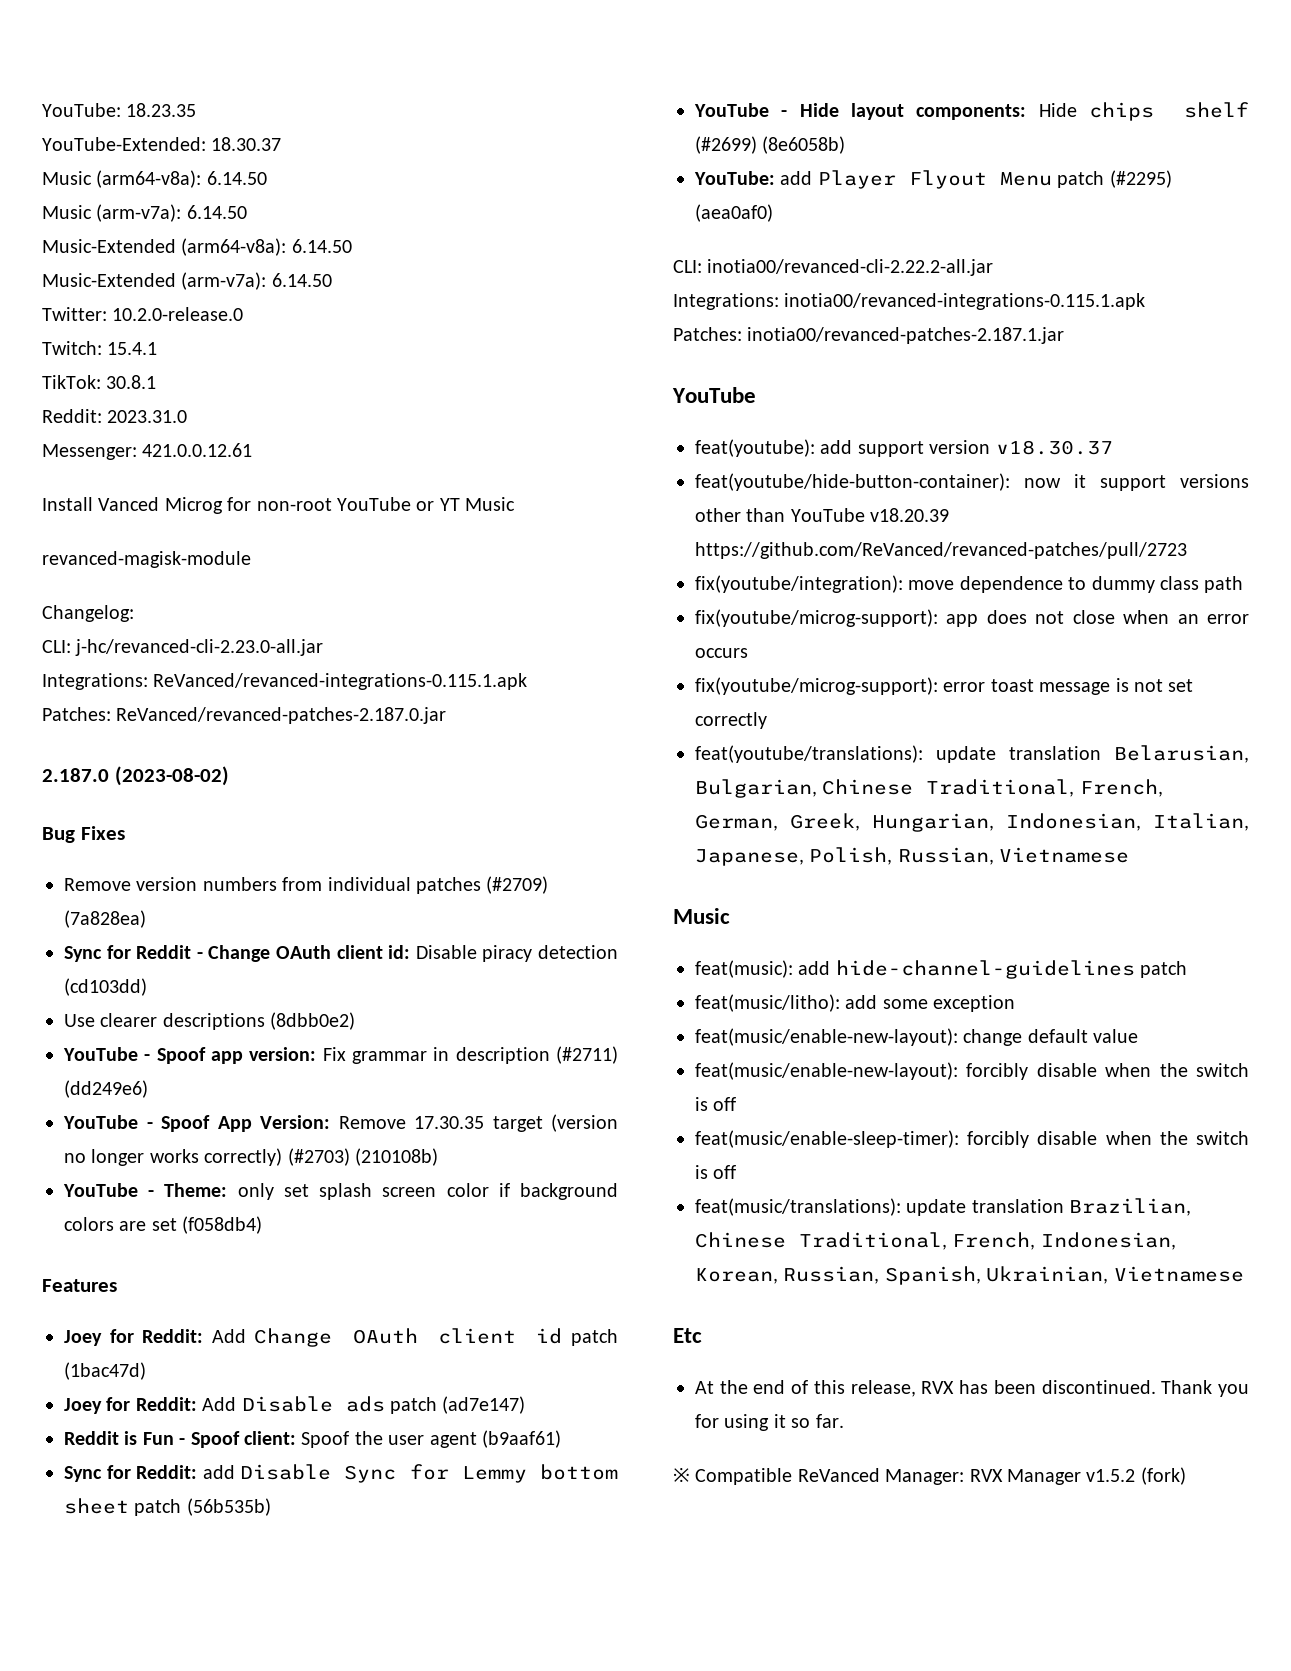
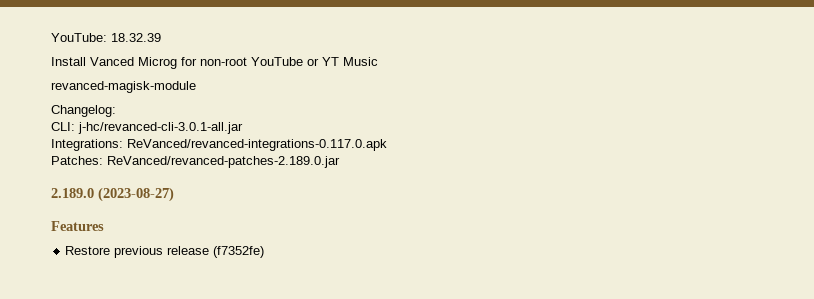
[42,103,197,117] [42,137,282,151] [42,170,267,188] [42,204,247,222] [42,238,352,256] [42,272,332,290] [42,307,244,321] [42,341,158,355] [42,375,157,389] [42,409,188,423] [42,443,253,460] YouTube: 18.23.35 // YouTube-Extended: 18.30.37 // Music (arm64-v8a): 6.14.50 // Music (arm-v7a): 6.14.50 // Music-Extended (arm64-v8a): 6.14.50 // Music-Extended (arm-v7a): 6.14.50 // Twitter: 10.2.0-release.0 // Twitch: 15.4.1 // TikTok: 30.8.1 // Reddit: 2023.31.0 // Messenger: 421.0.0.12.61 -> [51,33,161,42] YouTube: 18.32.39
[75,639,324,656] [42,673,528,690] [42,707,447,724] [42,766,229,786] [42,826,125,843] [64,876,549,894] [64,910,146,928] [64,945,619,962] [64,978,147,996] [64,1012,356,1030] [63,1046,618,1064] [64,1080,148,1098] [63,1114,618,1132] [64,1148,438,1166] [63,1183,618,1200] [64,1216,263,1234] [42,1279,117,1292] [64,1328,618,1347] [64,1362,146,1380] [64,1396,526,1414] [64,1430,561,1448] [64,1464,618,1483] [64,1498,271,1516] [694,102,1249,121] [695,136,846,154] [694,170,1172,189] [695,204,773,222] [673,259,994,276] [673,293,1146,310] [673,327,1065,344] [672,387,756,403] [695,439,1113,457] [695,473,1249,491] [695,508,950,522] [695,542,1187,559] [695,575,1244,593] [695,609,1249,627] [695,648,748,658] [695,677,1194,695] [695,712,767,729] [695,745,1249,763] [695,779,1163,798] [695,813,1249,832] [695,847,1130,866] [673,908,730,924] [695,960,1188,979] [695,994,1016,1012] [695,1028,1139,1046] [695,1062,1249,1080] [695,1097,737,1111] [695,1130,1249,1148] [695,1165,737,1179] [695,1198,1192,1216] [695,1232,1176,1250] [695,1266,1244,1285] [673,1328,702,1343] [695,1380,1249,1397] [695,1414,844,1431] [673,1467,1186,1485] j-hc/revanced-cli-2.23.0-all.jar // Integrations: ReVanced/revanced-integrations-0.115.1.apk // Patches: ReVanced/revanced-patches-2.187.0.jar // 2.187.0 (2023-08-02) // Bug Fixes // Remove version numbers from individual patches (#2709) (7a828ea) // Sync for Reddit - Change OAuth client id: Disable piracy detection (cd103dd) // Use clearer descriptions (8dbb0e2) // YouTube - Spoof app version: Fix grammar in description (#2711) (dd249e6) // YouTube - Spoof App Version: Remove 17.30.35 target (version no longer works correctly) (#2703) (210108b) // YouTube - Theme: only set splash screen color if background colors are set (f058db4) // Features // Joey for Reddit: Add Change OAuth client id patch (1bac47d) // Joey for Reddit: Add Disable ads patch (ad7e147) // Reddit is Fun - Spoof client: Spoof the user agent (b9aaf61) // Sync for Reddit: add Disable Sync for Lemmy bottom sheet patch (56b535b) // YouTube - Hide layout components: Hide chips shelf (#2699) (8e6058b) // YouTube: add Player Flyout Menu patch (#2295) (aea0af0) // CLI: inotia00/revanced-cli-2.22.2-all.jar // Integrations: inotia00/revanced-integrations-0.115.1.apk // Patches: inotia00/revanced-patches-2.187.1.jar // YouTube // feat(youtube): add support version v18.30.37 // feat(youtube/hide-button-container): now it support versions other than YouTube v18.20.39 https://github.com/ReVanced/revanced-patches/pull/2723 // fix(youtube/integration): move dependence to dummy class path // fix(youtube/microg-support): app does not close when an error occurs // fix(youtube/microg-support): error toast message is not set correctly // feat(youtube/translations): update translation Belarusian, Bulgarian, Chinese Traditional, French, German, Greek, Hungarian, Indonesian, Italian, Japanese, Polish, Russian, Vietnamese // Music // feat(music): add hide-channel-guidelines patch // feat(music/litho): add some exception // feat(music/enable-new-layout): change default value // feat(music/enable-new-layout): forcibly disable when the switch is off // feat(music/enable-sleep-timer): forcibly disable when the switch is off // feat(music/translations): update translation Brazilian, Chinese Traditional, French, Indonesian, Korean, Russian, Spanish, Ukrainian, Vietnamese // Etc // At the end of this release, RVX has been discontinued. Thank you for using it so far. // ※ Compatible ReVanced Manager: RVX Manager v1.5.2 (fork) -> [78,122,243,134] [51,139,387,151] [51,156,340,168] [51,187,174,202] [51,221,104,231] [65,246,265,258] j-hc/revanced-cli-3.0.1-all.jar // Integrations: ReVanced/revanced-integrations-0.117.0.apk // Patches: ReVanced/revanced-patches-2.189.0.jar // 2.189.0 (2023-08-27) // Features // Restore previous release (f7352fe)

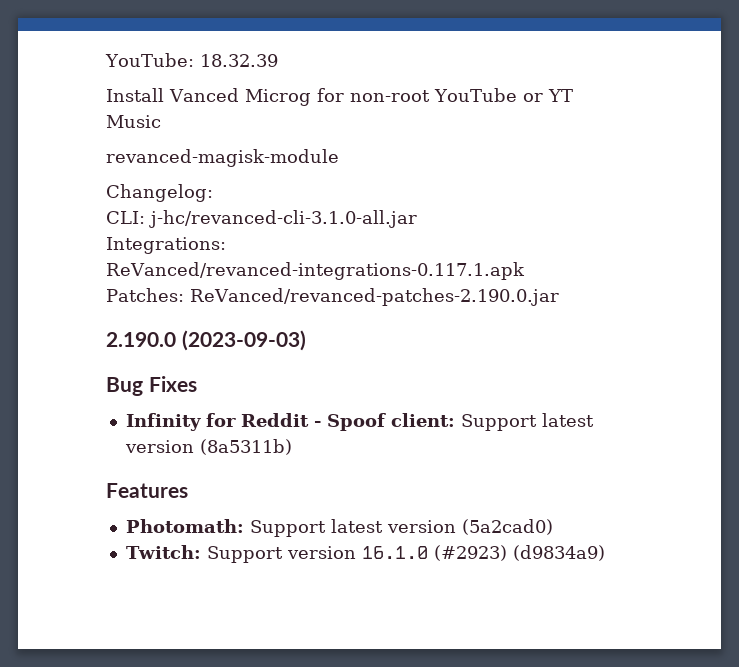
[78,122,243,134] j-hc/revanced-cli-3.0.1-all.jar -> [149,210,417,228] j-hc/revanced-cli-3.1.0-all.jar
[127,139,387,151] ReVanced/revanced-integrations-0.117.0.apk -> [106,262,525,280] ReVanced/revanced-integrations-0.117.1.apk
[107,156,340,168] [51,187,174,202] [51,221,104,231] [65,246,265,258] ReVanced/revanced-patches-2.189.0.jar // 2.189.0 (2023-08-27) // Features // Restore previous release (f7352fe) -> [189,288,559,306] [106,330,306,351] [106,376,197,396] [125,413,594,431] [124,439,292,455] [106,483,188,498] [125,519,553,537] [125,545,605,563] ReVanced/revanced-patches-2.190.0.jar // 2.190.0 (2023-09-03) // Bug Fixes // Infinity for Reddit - Spoof client: Support latest version (8a5311b) // Features // Photomath: Support latest version (5a2cad0) // Twitch: Support version 16.1.0 (#2923) (d9834a9)

